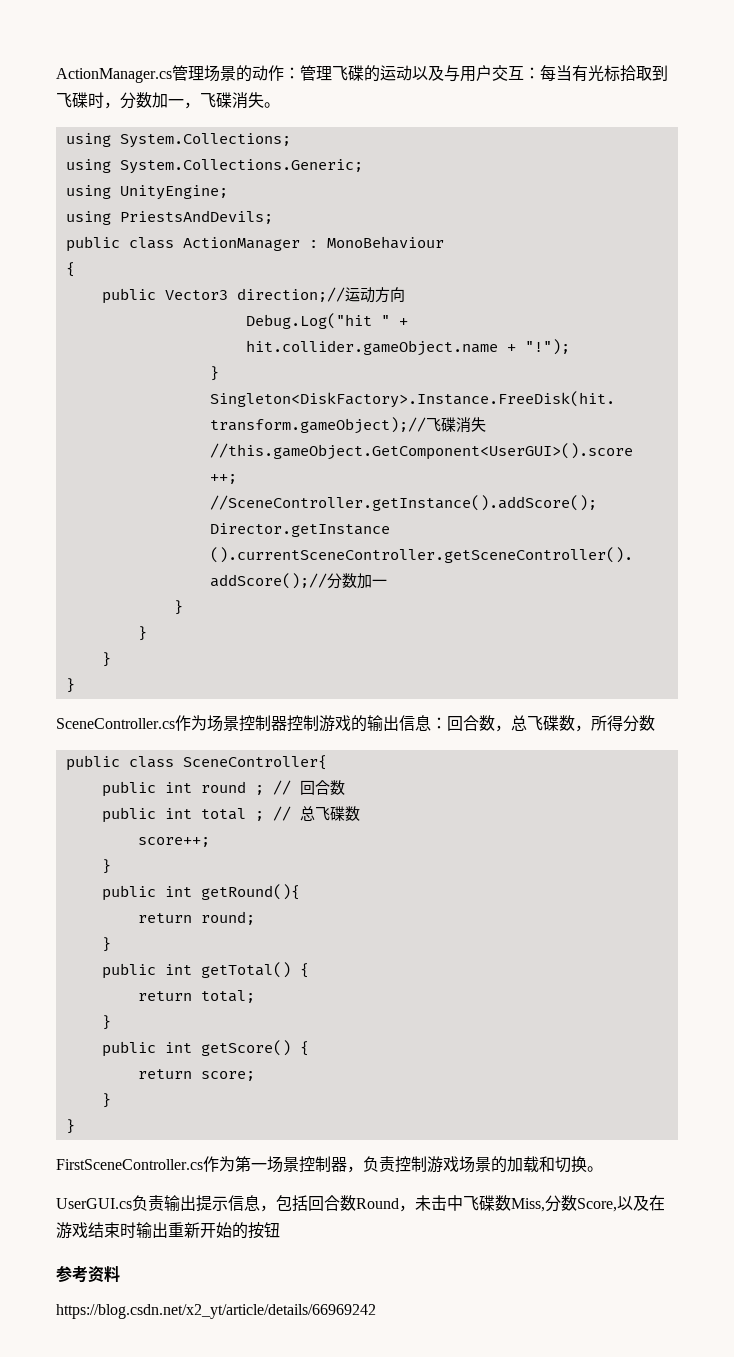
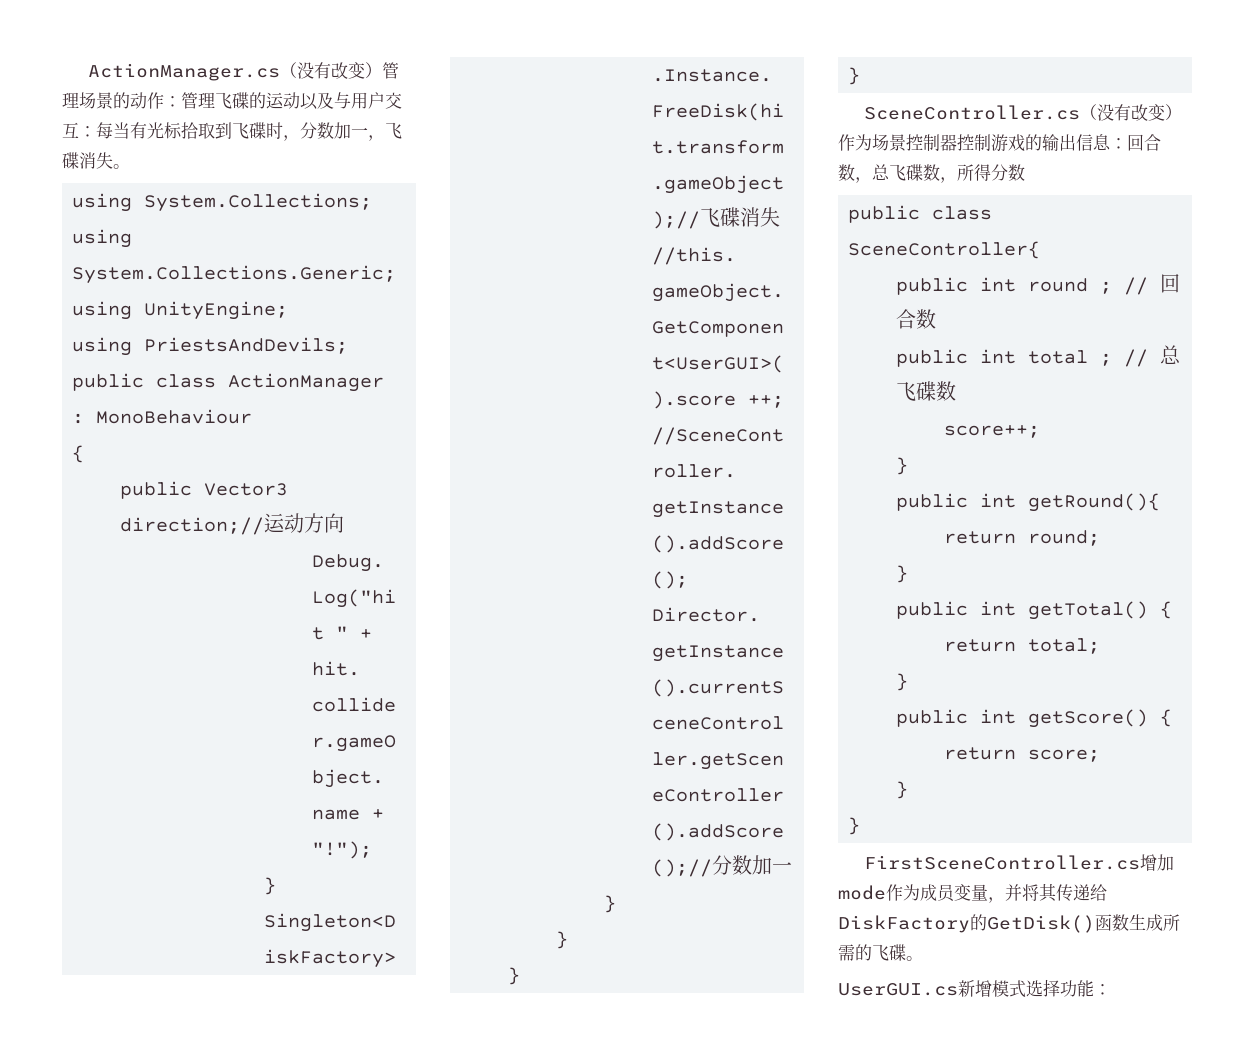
(172, 75) none -> [280,62,383,79] （没有改变）
(175, 723) none -> [1080,104,1183,121] （没有改变）
[203,1156,603,1173] [56,1195,665,1212] [56,1222,280,1239] [56,1266,120,1283] [56,1304,376,1319] 作为第一场景控制器，负责控制游戏场景的加载和切换。 // UserGUI.cs负责输出提示信息，包括回合数Round，未击中飞碟数Miss,分数Score,以及在游戏结束时输出重新开始的按钮 // 参考资料 // https://blog.csdn.net/x2_yt/article/details/66969242 -> [1140,854,1175,871] [838,883,1107,903] [838,914,1180,933] [838,944,923,961] [838,979,1111,998] 增加mode作为成员变量，并将其传递给DiskFactory的GetDisk()函数生成所需的飞碟。 // UserGUI.cs新增模式选择功能：

